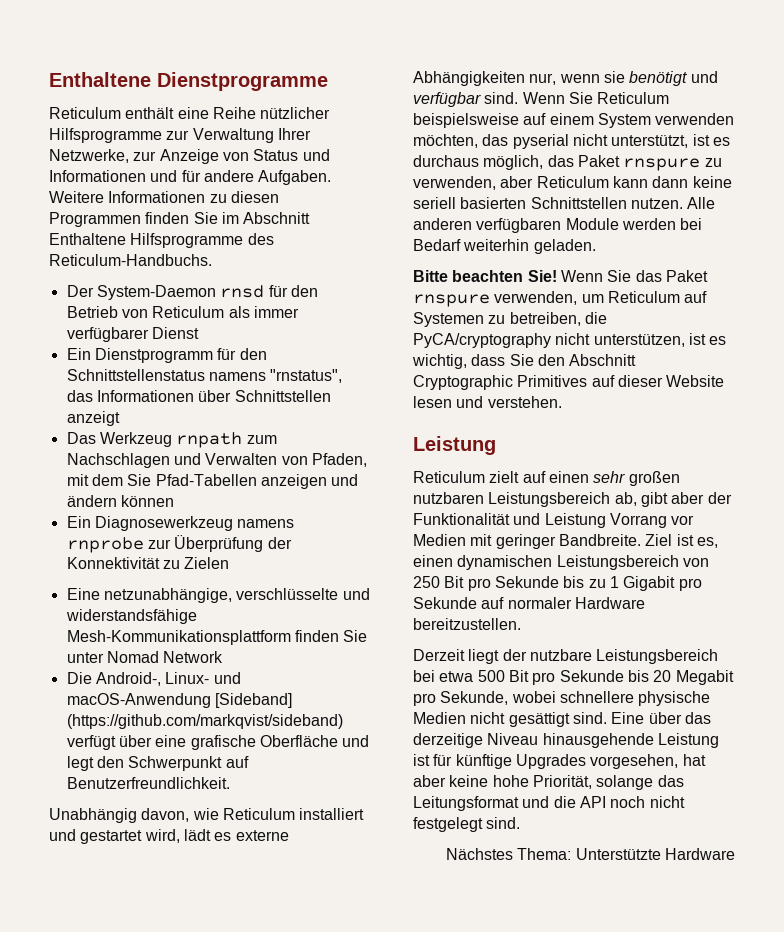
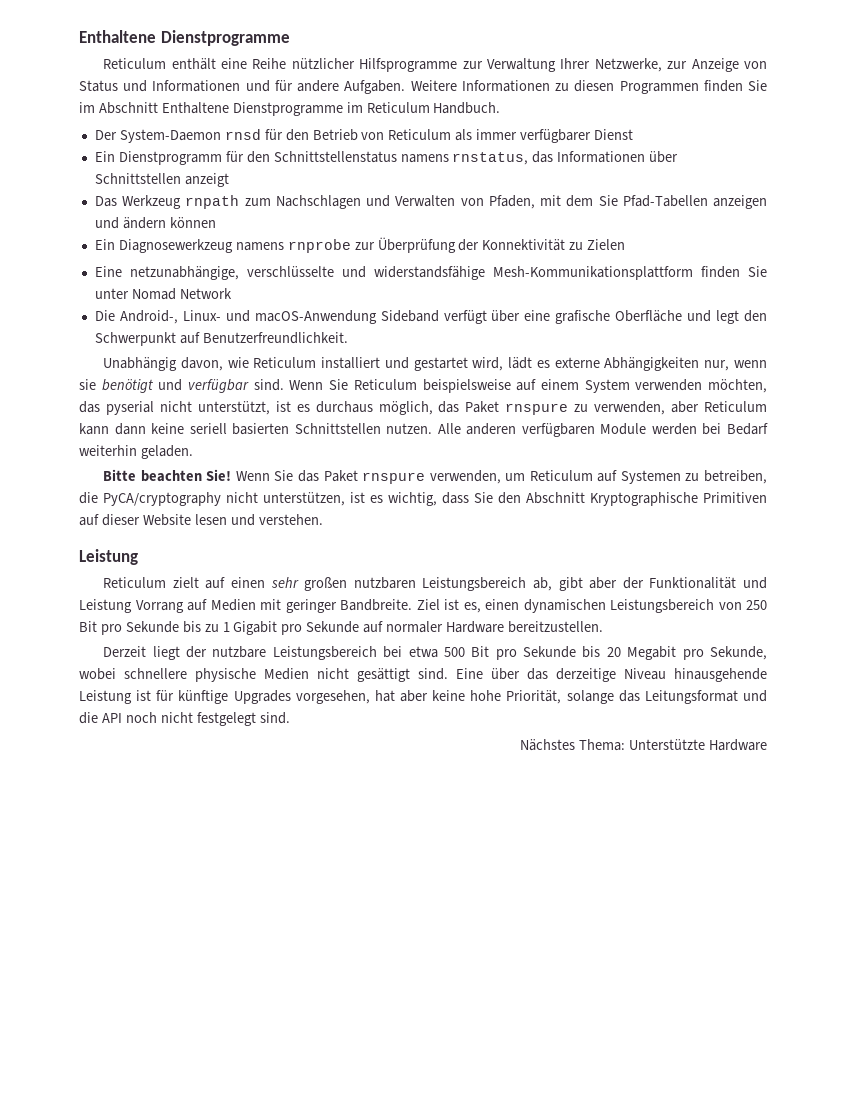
[130,233,274,248] [49,254,212,266] Hilfsprogramme des Reticulum-Handbuchs. -> [232,102,501,116] Dienstprogramme im Reticulum Handbuch.
[270,369,343,383] "rnstatus", -> [452,152,529,165] rnstatus,
[214,693,292,708] [66,714,343,729] [Sideband] (https://github.com/markqvist/sideband) -> [380,310,439,322] Sideband
[413,375,588,390] Cryptographic Primitives -> [590,492,767,506] Kryptographische Primitiven
[671,515,695,525] vor -> [187,599,207,611] auf

